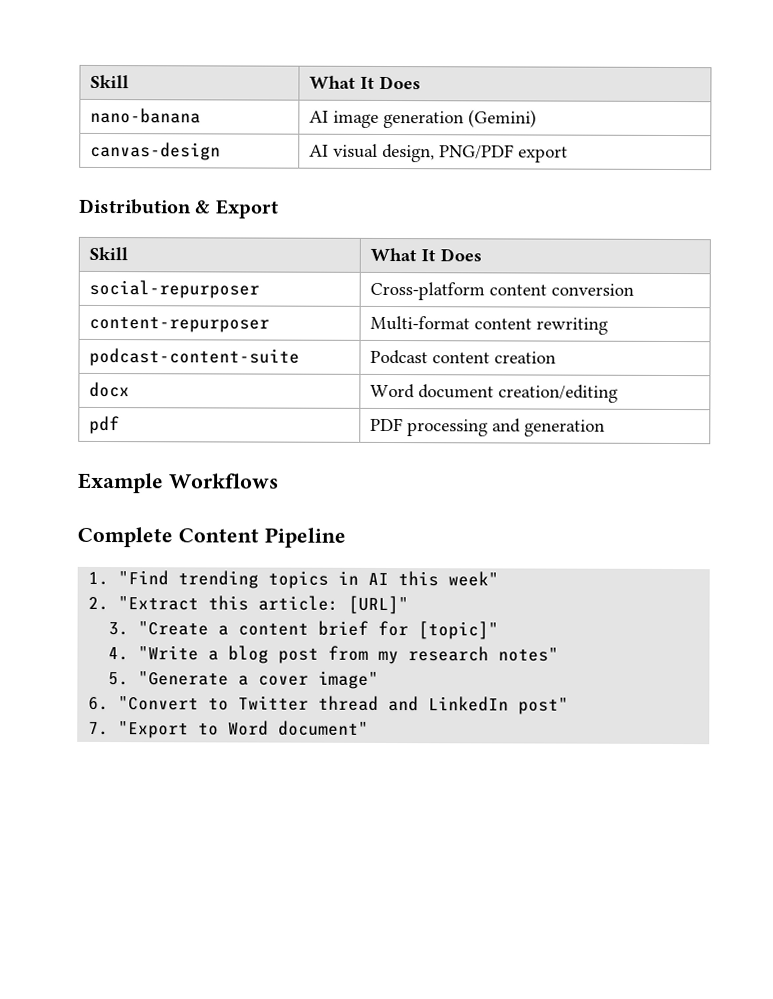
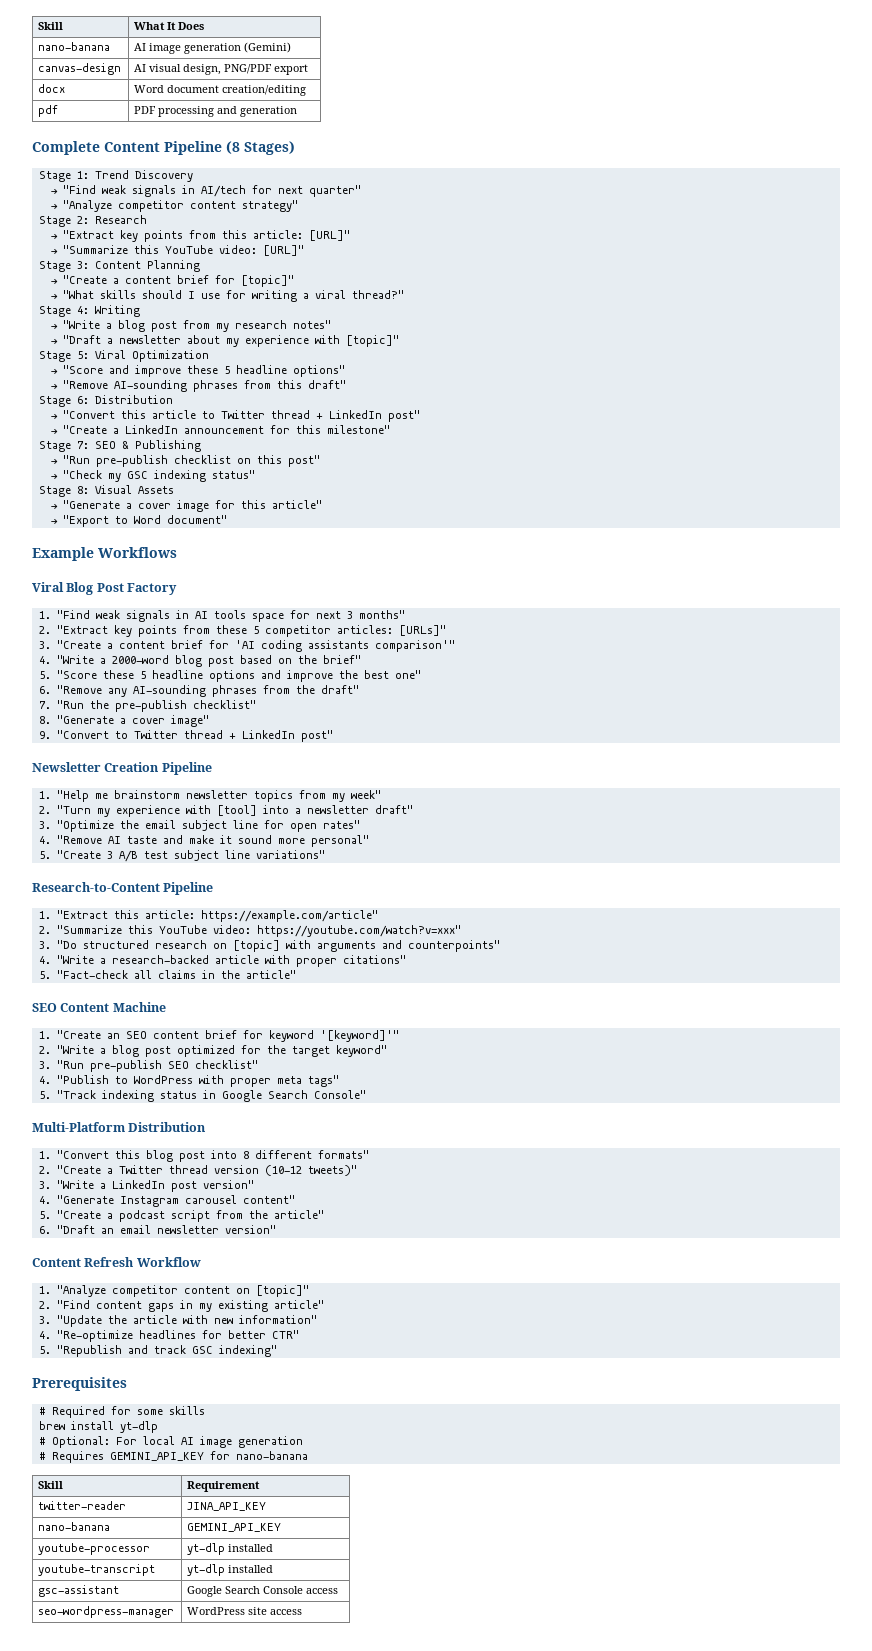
[78,198,279,219] [88,246,128,261] [369,247,482,262] [88,279,260,299] [369,281,634,301] [88,315,270,333] [369,315,608,335] [88,347,300,367] [369,349,556,365] // Distribution & Export // Skill | What It Does // social-repurposer | Cross-platform content conversion // content-repurposer | Multi-format content rewriting // podcast-content-suite | Podcast content creation -> (309, 69) none
[78,472,279,494] // Example Workflows -> (298, 111) none
[88,570,500,589] [88,595,410,615] [108,622,130,636] // 1. "Find trending topics in AI this week" // 2. "Extract this article: [URL]" // 3. -> [226,141,295,155] [38,170,193,182] [50,185,361,197] [50,200,298,212] [38,215,147,227] [50,230,350,242] [50,245,304,256] [38,260,200,272] [50,278,58,285] (8 Stages) // Stage 1: Trend Discovery // → "Find weak signals in AI/tech for next quarter" // → "Analyze competitor content strategy" // Stage 2: Research // → "Extract key points from this article: [URL]" // → "Summarize this YouTube video: [URL]" // Stage 3: Content Planning // →
[108,647,130,661] 4. -> [50,290,404,302] [38,305,140,317] [50,323,58,330] → "What skills should I use for writing a viral thread?" // Stage 4: Writing // →
[108,672,130,686] 5. -> [50,335,399,347] [38,350,209,362] [50,365,345,377] [50,380,346,392] [38,395,173,407] [50,410,420,422] [50,425,390,435] [38,440,201,452] [50,455,320,467] [50,470,255,482] [38,485,174,497] [50,500,322,512] [50,515,227,527] [32,547,177,561] [32,582,178,595] [38,610,405,622] [38,625,446,637] [38,640,455,652] [38,655,361,667] [38,670,421,682] [38,685,359,697] [38,700,256,712] [38,716,51,724] → "Draft a newsletter about my experience with [topic]" // Stage 5: Viral Optimization // → "Score and improve these 5 headline options" // → "Remove AI-sounding phrases from this draft" // Stage 6: Distribution // → "Convert this article to Twitter thread + LinkedIn post" // → "Create a LinkedIn announcement for this milestone" // Stage 7: SEO & Publishing // → "Run pre-publish checklist on this post" // → "Check my GSC indexing status" // Stage 8: Visual Assets // → "Generate a cover image for this article" // → "Export to Word document" // Example Workflows // Viral Blog Post Factory // 1. "Find weak signals in AI tools space for next 3 months" // 2. "Extract key points from these 5 competitor articles: [URLs]" // 3. "Create a content brief for 'AI coding assistants comparison'" // 4. "Write a 2000-word blog post based on the brief" // 5. "Score these 5 headline options and improve the best one" // 6. "Remove any AI-sounding phrases from the draft" // 7. "Run the pre-publish checklist" // 8.
[88,696,110,711] 6. -> [38,731,51,739] 9.
[388,696,570,715] [88,720,370,739] and LinkedIn post" // 7. "Export to Word document" -> [228,730,333,742] [32,762,212,775] [38,790,381,802] [38,805,413,817] [38,820,360,832] [38,835,369,847] [38,850,325,862] [32,882,214,895] [38,910,378,922] [38,925,461,937] [38,940,500,952] [38,955,406,967] [38,970,296,979] [32,1002,166,1012] [38,1030,399,1042] [38,1045,387,1057] [38,1060,258,1072] [38,1075,339,1087] [38,1090,366,1102] [32,1122,207,1132] [38,1150,369,1162] [38,1165,357,1176] [38,1180,254,1192] [38,1195,295,1207] [38,1210,324,1222] [38,1225,276,1234] [32,1257,201,1267] [38,1285,309,1297] [38,1300,324,1312] [38,1315,317,1327] [38,1330,299,1342] [38,1345,277,1357] [32,1377,127,1391] [38,1406,205,1418] [38,1421,158,1433] [38,1436,303,1448] [38,1451,308,1463] [38,1481,64,1489] [187,1481,261,1492] [38,1501,127,1510] [187,1502,267,1511] [38,1522,111,1531] [187,1523,282,1532] [38,1543,151,1555] [187,1543,274,1555] [38,1564,156,1576] [187,1564,274,1576] [38,1585,120,1597] [187,1586,339,1597] [38,1606,175,1618] [187,1607,303,1615] + LinkedIn post" // Newsletter Creation Pipeline // 1. "Help me brainstorm newsletter topics from my week" // 2. "Turn my experience with [tool] into a newsletter draft" // 3. "Optimize the email subject line for open rates" // 4. "Remove AI taste and make it sound more personal" // 5. "Create 3 A/B test subject line variations" // Research-to-Content Pipeline // 1. "Extract this article: https://example.com/article" // 2. "Summarize this YouTube video: https://youtube.com/watch?v=xxx" // 3. "Do structured research on [topic] with arguments and counterpoints" // 4. "Write a research-backed article with proper citations" // 5. "Fact-check all claims in the article" // SEO Content Machine // 1. "Create an SEO content brief for keyword '[keyword]'" // 2. "Write a blog post optimized for the target keyword" // 3. "Run pre-publish SEO checklist" // 4. "Publish to WordPress with proper meta tags" // 5. "Track indexing status in Google Search Console" // Multi-Platform Distribution // 1. "Convert this blog post into 8 different formats" // 2. "Create a Twitter thread version (10-12 tweets)" // 3. "Write a LinkedIn post version" // 4. "Generate Instagram carousel content" // 5. "Create a podcast script from the article" // 6. "Draft an email newsletter version" // Content Refresh Workflow // 1. "Analyze competitor content on [topic]" // 2. "Find content gaps in my existing article" // 3. "Update the article with new information" // 4. "Re-optimize headlines for better CTR" // 5. "Republish and track GSC indexing" // Prerequisites // # Required for some skills // brew install yt-dlp // # Optional: For local AI image generation // # Requires GEMINI_API_KEY for nano-banana // Skill | Requirement // twitter-reader | JINA_API_KEY // nano-banana | GEMINI_API_KEY // youtube-processor | yt-dlp installed // youtube-transcript | yt-dlp installed // gsc-assistant | Google Search Console access // seo-wordpress-manager | WordPress site access

